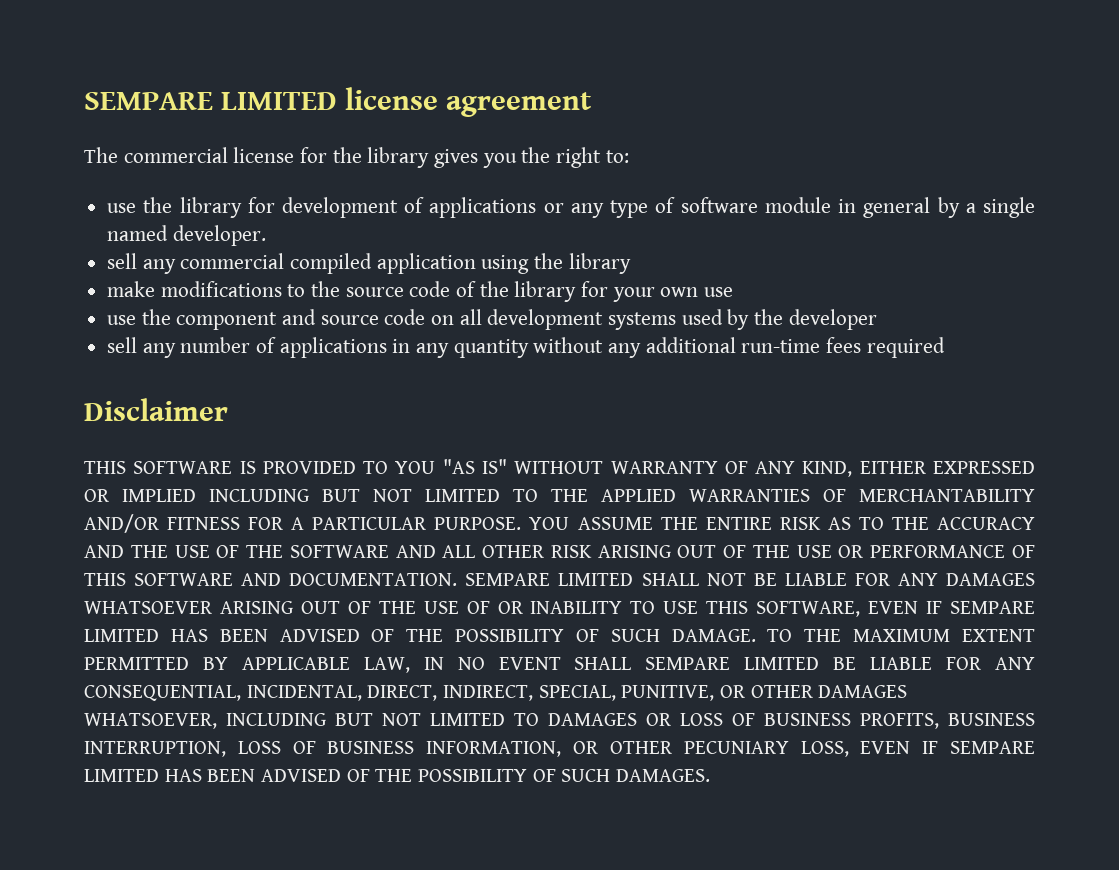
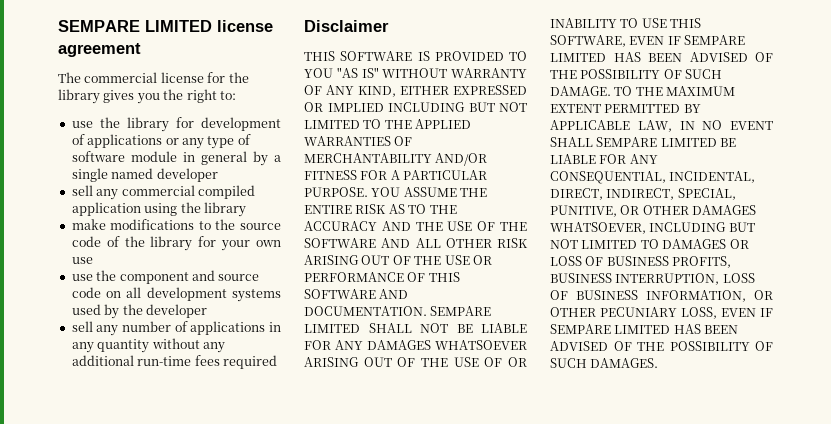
[172,225,266,246] developer. -> [156,168,218,182] developer

